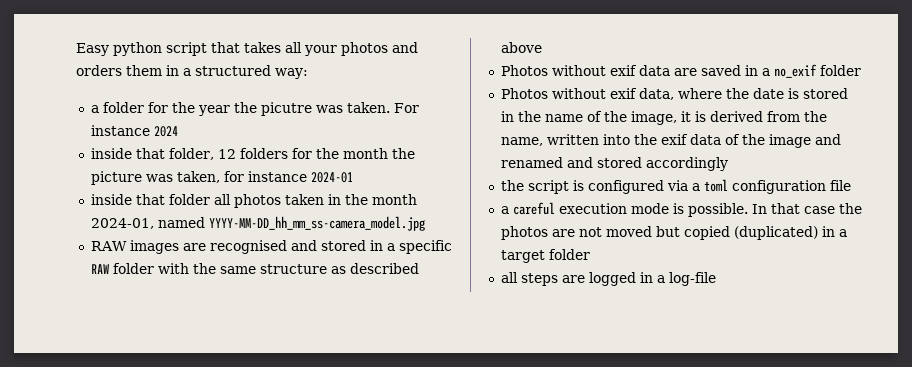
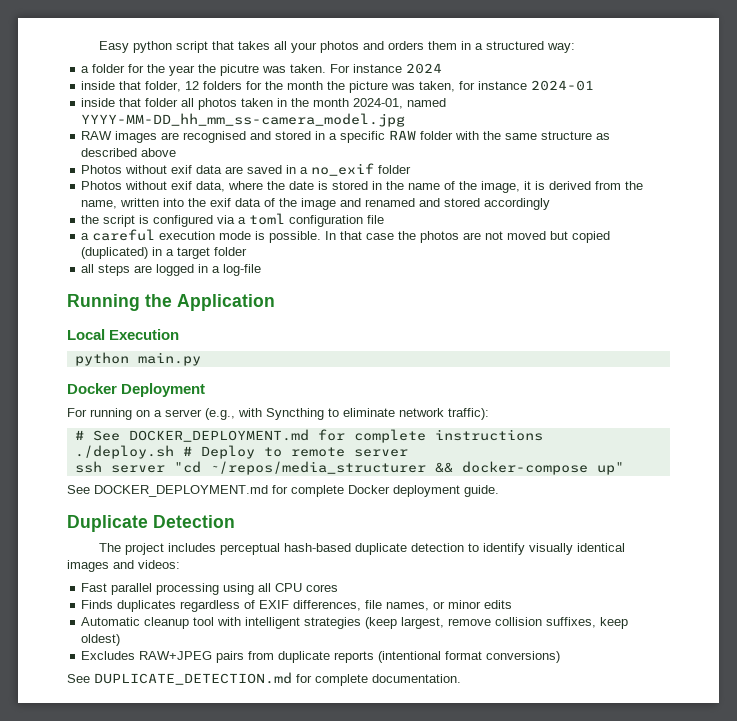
(716, 279) none -> [67,294,275,311] [67,329,180,340] [74,352,201,366] [67,383,206,397] [67,408,489,420] [74,429,543,443] [74,445,408,459] [74,461,624,475] [67,485,499,497] [67,515,235,532] [98,543,625,555] [67,560,180,572] [81,583,339,595] [81,600,513,612] [81,617,629,629] [81,634,121,646] [81,651,561,663] [67,672,461,686] // Running the Application // Local Execution // python main.py // Docker Deployment // For running on a server (e.g., with Syncthing to eliminate network traffic): // # See DOCKER_DEPLOYMENT.md for complete instructions // ./deploy.sh # Deploy to remote server // ssh server "cd ~/repos/media_structurer && docker-compose up" // See DOCKER_DEPLOYMENT.md for complete Docker deployment guide. // Duplicate Detection // The project includes perceptual hash-based duplicate detection to identify visually identical images and videos: // Fast parallel processing using all CPU cores // Finds duplicates regardless of EXIF differences, file names, or minor edits // Automatic cleanup tool with intelligent strategies (keep largest, remove collision suffixes, keep oldest) // Excludes RAW+JPEG pairs from duplicate reports (intentional format conversions) // See DUPLICATE_DETECTION.md for complete documentation.

